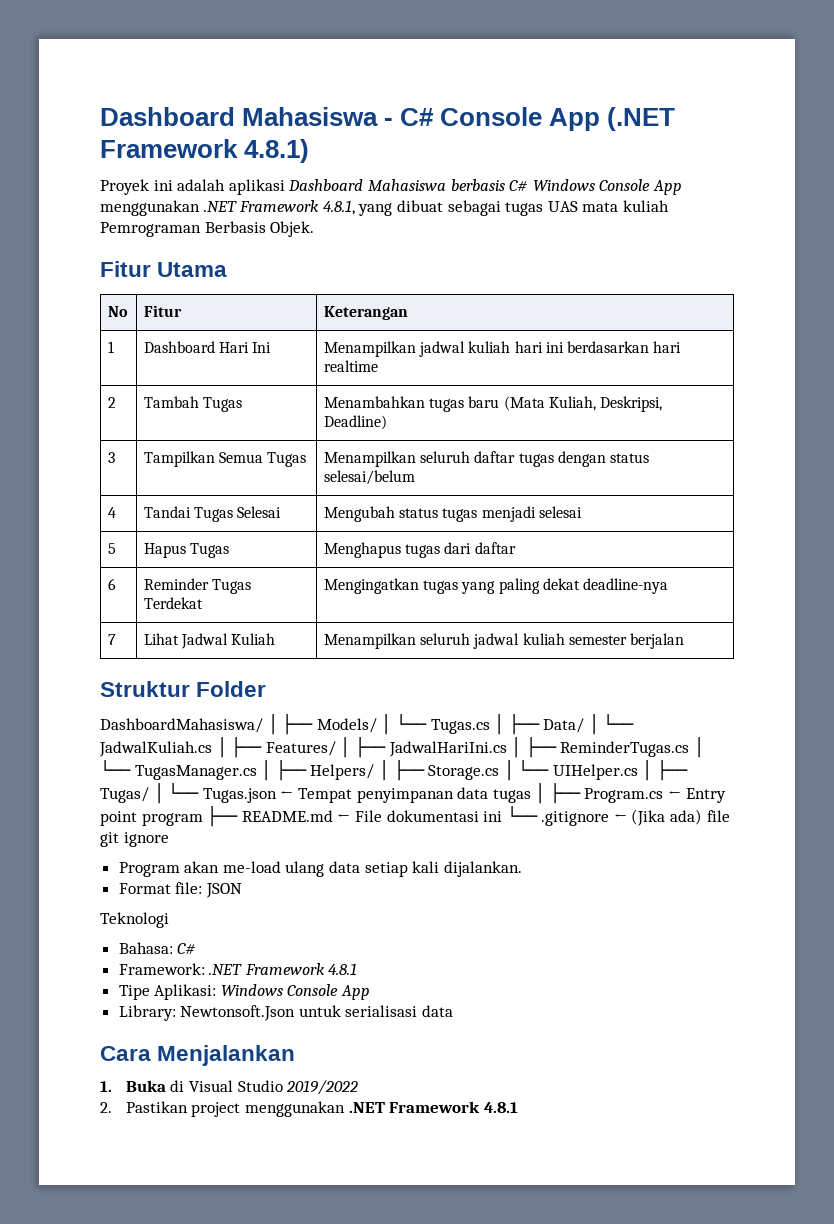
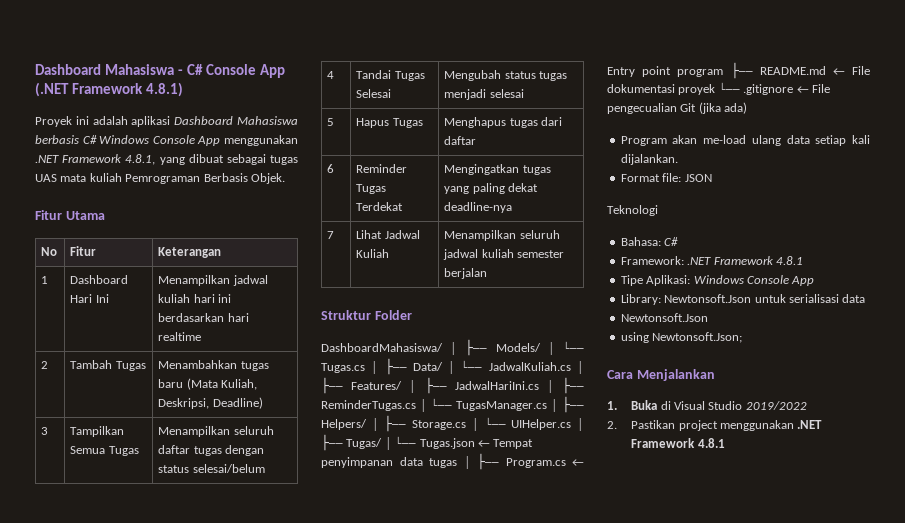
[483,811,503,822] ini -> [678,84,716,95] proyek
[631,809,730,826] [100,832,169,847] (Jika ada) file git ignore -> [811,84,830,93] [607,102,748,114] File pengecualian Git (jika ada)
(454, 1011) none -> [620,313,708,322] [620,332,743,343] // Newtonsoft.Json // using Newtonsoft.Json;

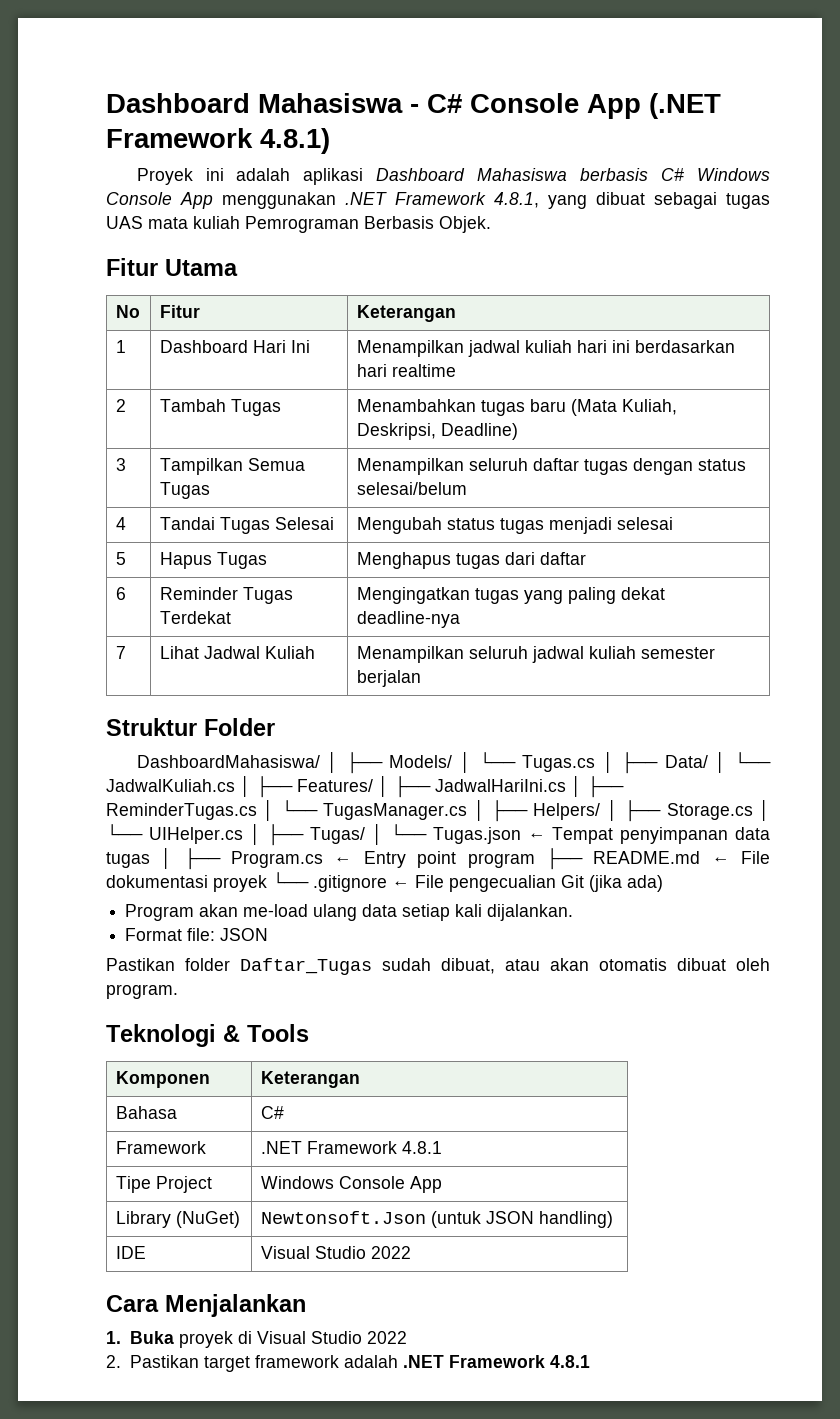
[607,205,658,216] [620,237,679,246] [620,256,803,265] [620,275,815,286] [620,294,866,305] [620,313,708,322] [620,332,743,343] Teknologi // Bahasa: C# // Framework: .NET Framework 4.8.1 // Tipe Aplikasi: Windows Console App // Library: Newtonsoft.Json untuk serialisasi data // Newtonsoft.Json // using Newtonsoft.Json; -> [106,958,770,975] [106,984,178,999] [106,1024,309,1047] [115,1071,210,1088] [260,1071,360,1088] [115,1106,177,1119] [260,1106,284,1119] [115,1141,206,1154] [260,1141,442,1154] [115,1176,212,1193] [260,1176,442,1193] [115,1211,240,1228] [260,1211,613,1228] [115,1246,146,1259] [260,1246,411,1259] Pastikan folder Daftar_Tugas sudah dibuat, atau akan otomatis dibuat oleh program. // Teknologi & Tools // Komponen | Keterangan // Bahasa | C# // Framework | .NET Framework 4.8.1 // Tipe Project | Windows Console App // Library (NuGet) | Newtonsoft.Json (untuk JSON handling) // IDE | Visual Studio 2022
(658, 405) none -> [178,1331,233,1348] proyek
[745,401,807,410] 2019/2022 -> [366,1331,407,1344] 2022
[678,420,794,431] project menggunakan -> [203,1355,398,1372] target framework adalah

